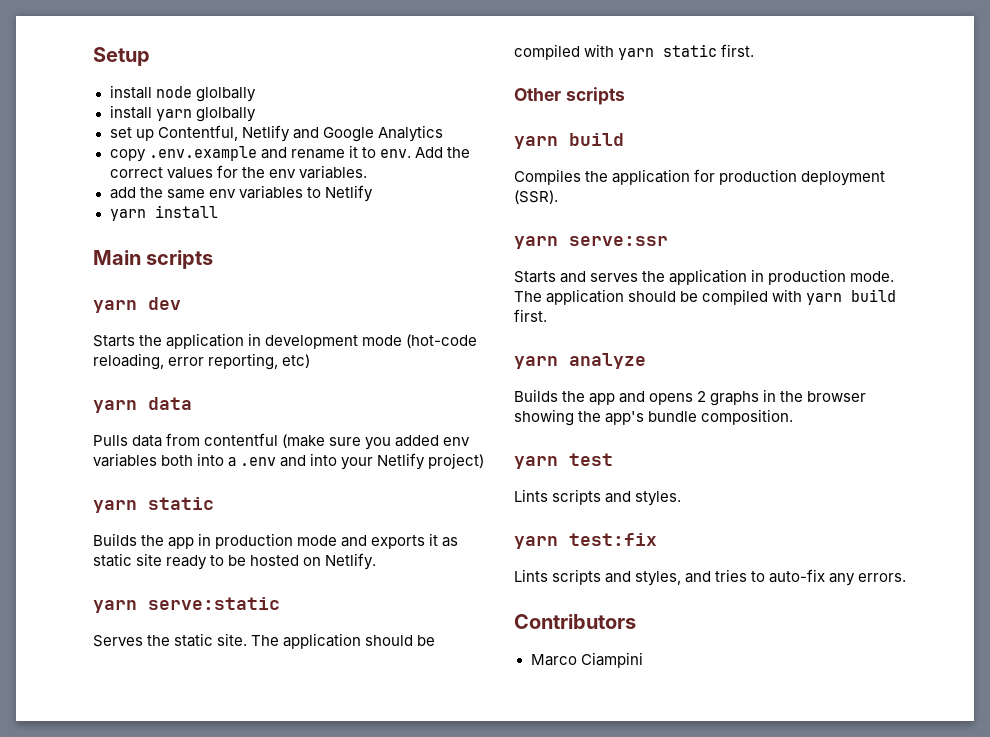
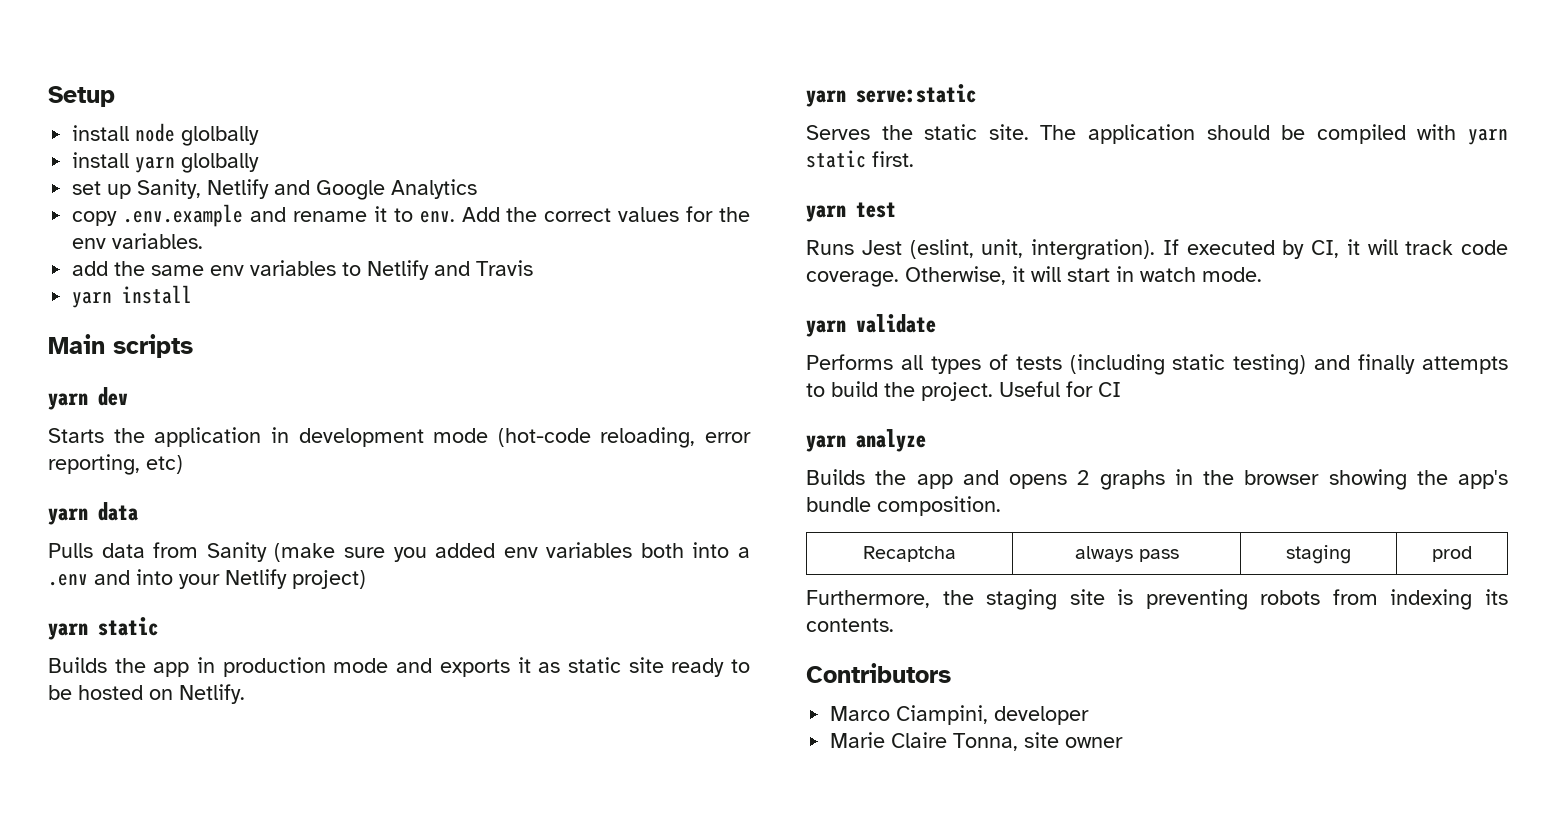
[157,125,238,141] Contentful, -> [137,179,202,199] Sanity,
(373, 193) none -> [434,260,534,276] and Travis
[204,433,279,446] contentful -> [206,542,267,562] Sanity
[514,87,625,105] [514,133,624,149] [514,169,886,186] [514,190,558,204] [514,236,668,249] [514,269,895,285] [514,289,897,305] [514,309,547,322] Other scripts // yarn build // Compiles the application for production deployment (SSR). // yarn serve:ssr // Starts and serves the application in production mode. The application should be compiled with yarn build first. -> [806,202,896,222] [806,239,1508,260] [806,266,1262,287] [806,314,936,337] [806,354,1508,375] [806,381,1121,401] yarn test // Runs Jest (eslint, unit, intergration). If executed by CI, it will track code coverage. Otherwise, it will start in watch mode. // yarn validate // Performs all types of tests (including static testing) and finally attempts to build the project. Useful for CI
[514,453,613,469] [514,489,682,506] [514,533,657,549] [514,569,907,586] [514,614,636,629] [530,652,643,668] // yarn test // Lints scripts and styles. // yarn test:fix // Lints scripts and styles, and tries to auto-fix any errors. // Contributors // Marco Ciampini -> [863,546,956,562] [1074,546,1179,562] [1286,545,1351,564] [1432,546,1472,562] [806,589,1508,610] [806,618,894,632] [806,663,951,683] [830,705,1090,725] [830,732,1124,751] // Recaptcha | always pass | staging | prod // Furthermore, the staging site is preventing robots from indexing its contents. // Contributors // Marco Ciampini, developer // Marie Claire Tonna, site owner

